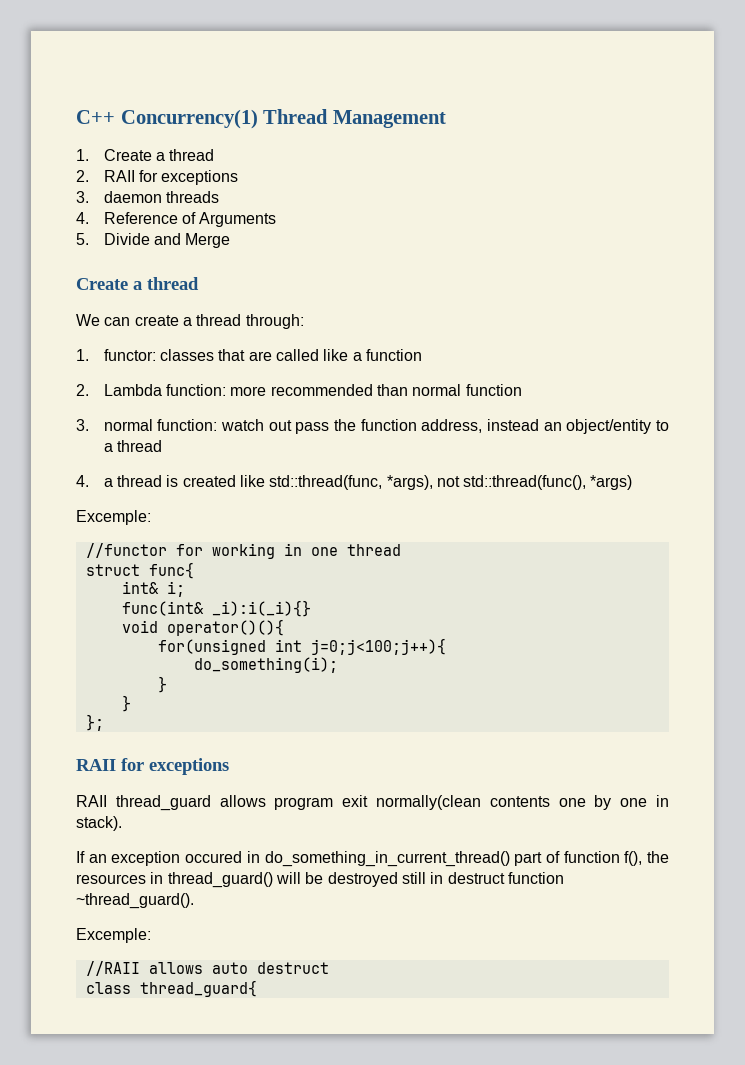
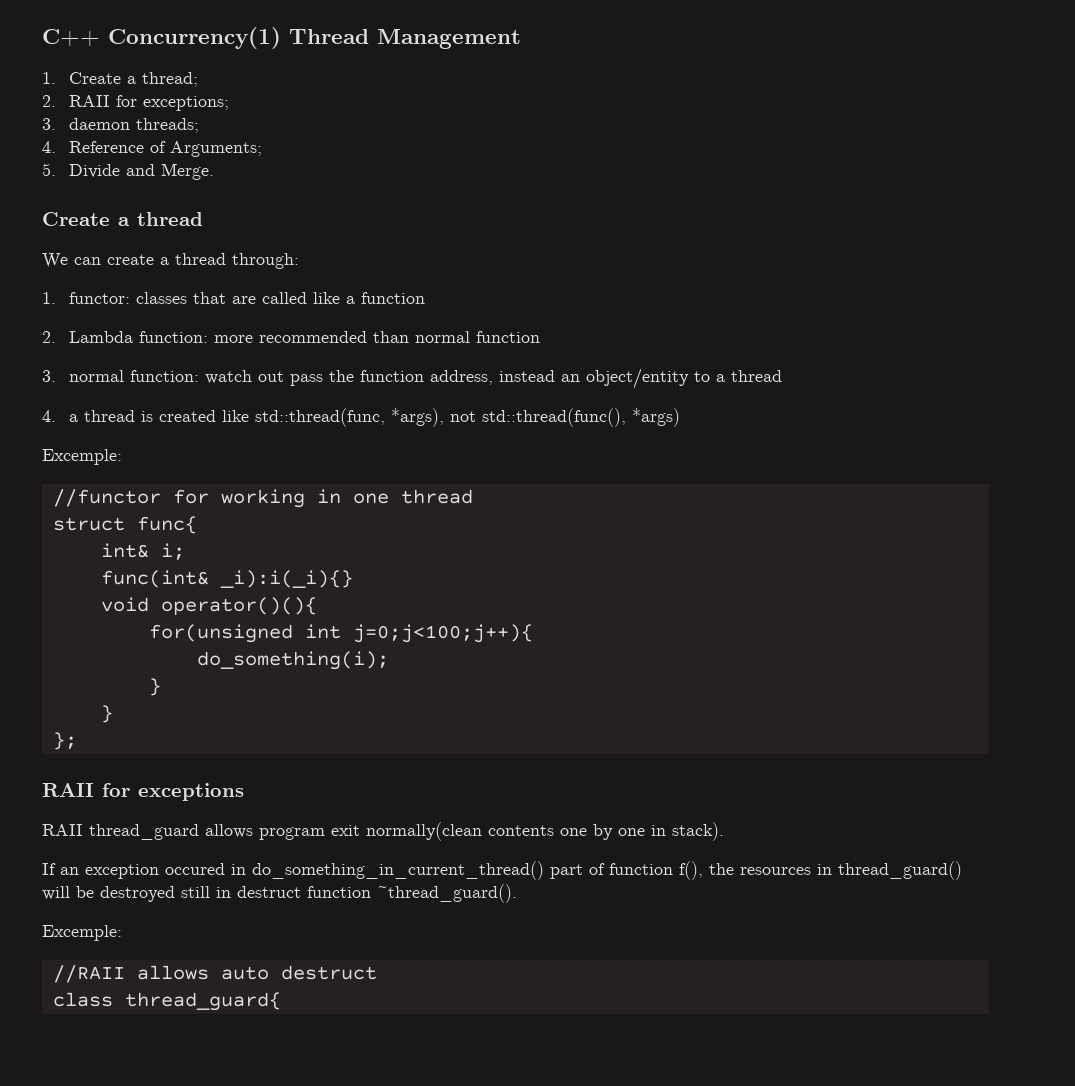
[169,149,215,161] thread -> [141,72,198,87] thread;
[161,170,239,185] exceptions -> [142,96,229,111] exceptions;
[165,191,219,203] threads -> [135,118,199,133] threads;
[199,212,277,227] Arguments -> [169,141,262,157] Arguments;
[185,233,231,248] Merge -> [160,163,214,180] Merge.

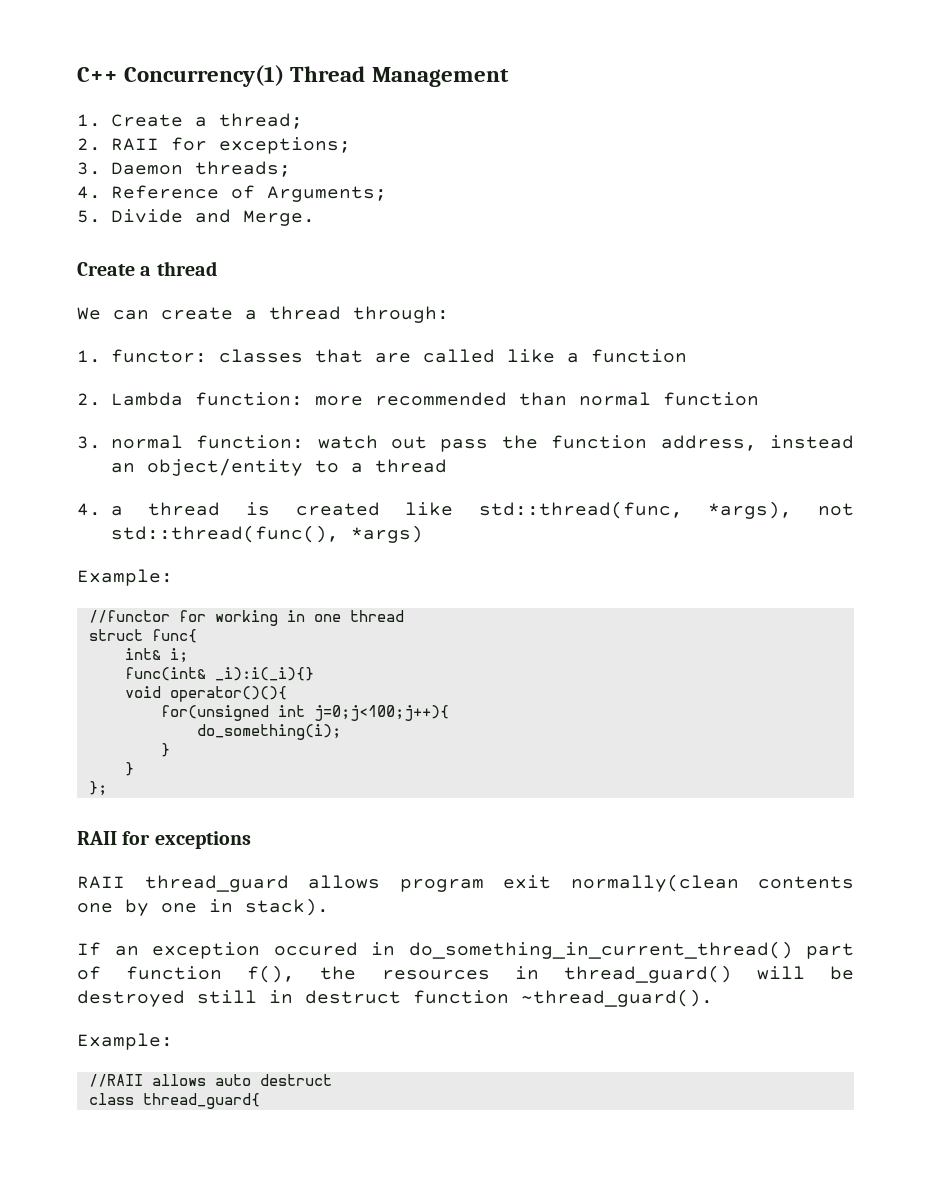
[68,118,130,130] daemon -> [110,162,183,175] Daemon
[42,449,122,465] Excemple: -> [77,569,173,586] Example:
[42,925,122,941] Excemple: -> [77,1033,173,1050] Example:

